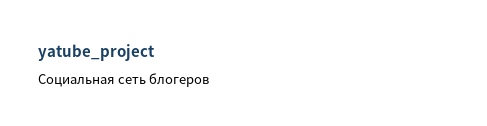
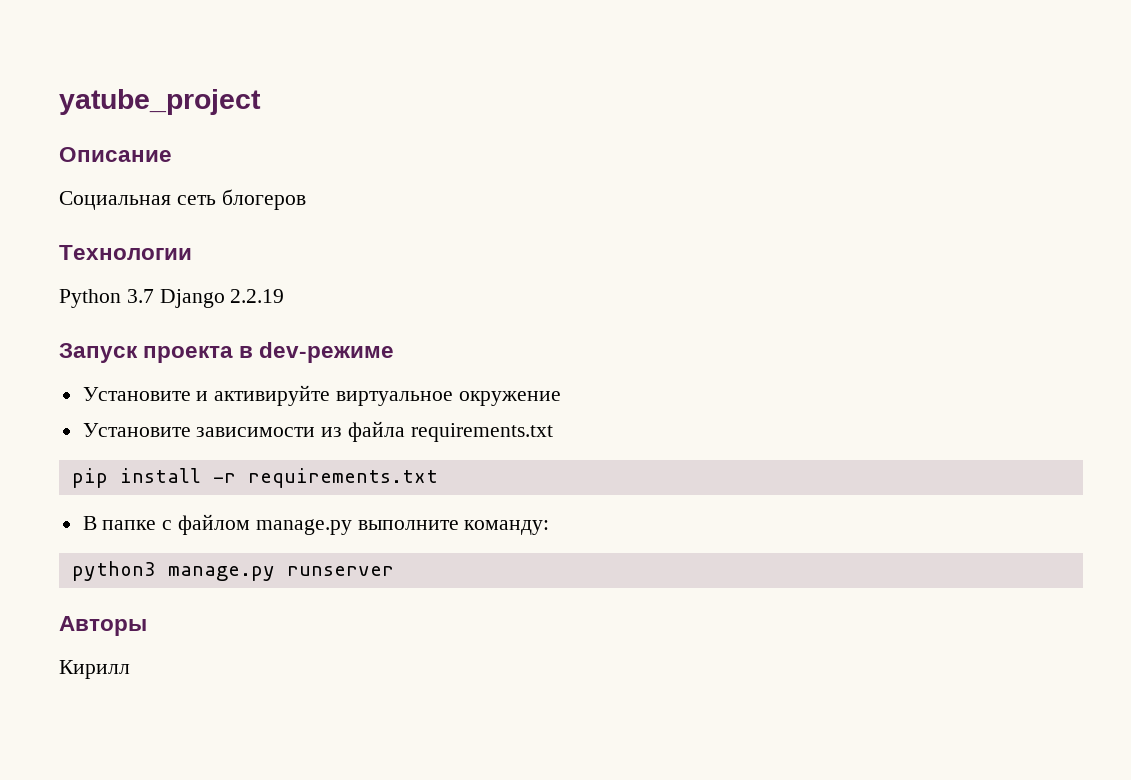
(155, 52) none -> [59,147,172,162] // Описание
(210, 80) none -> [59,245,192,260] [59,289,285,308] [59,342,395,363] [82,385,561,406] [82,421,553,442] [71,468,438,488] [82,514,550,535] [71,561,394,581] [59,616,147,636] [59,660,130,679] // Технологии // Python 3.7 Django 2.2.19 // Запуск проекта в dev-режиме // Установите и активируйте виртуальное окружение // Установите зависимости из файла requirements.txt // pip install -r requirements.txt // В папке с файлом manage.py выполните команду: // python3 manage.py runserver // Авторы // Кирилл

